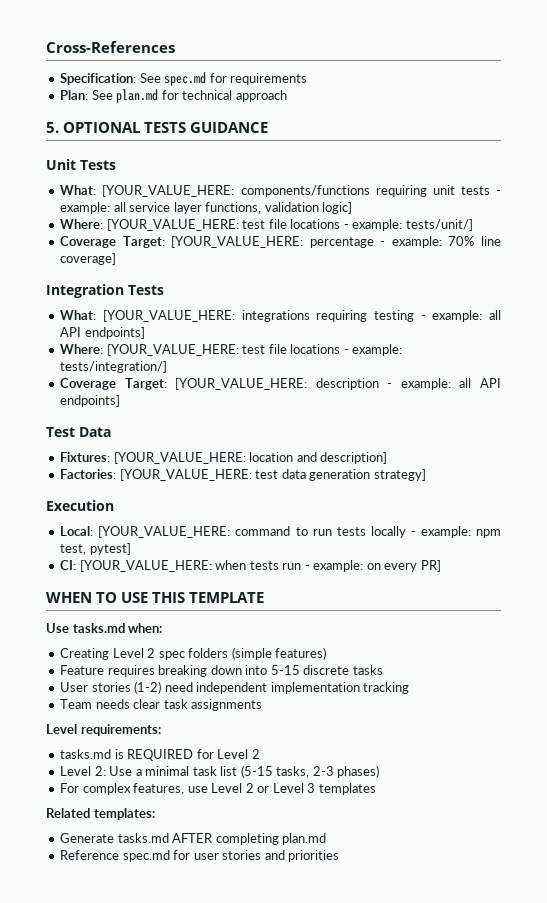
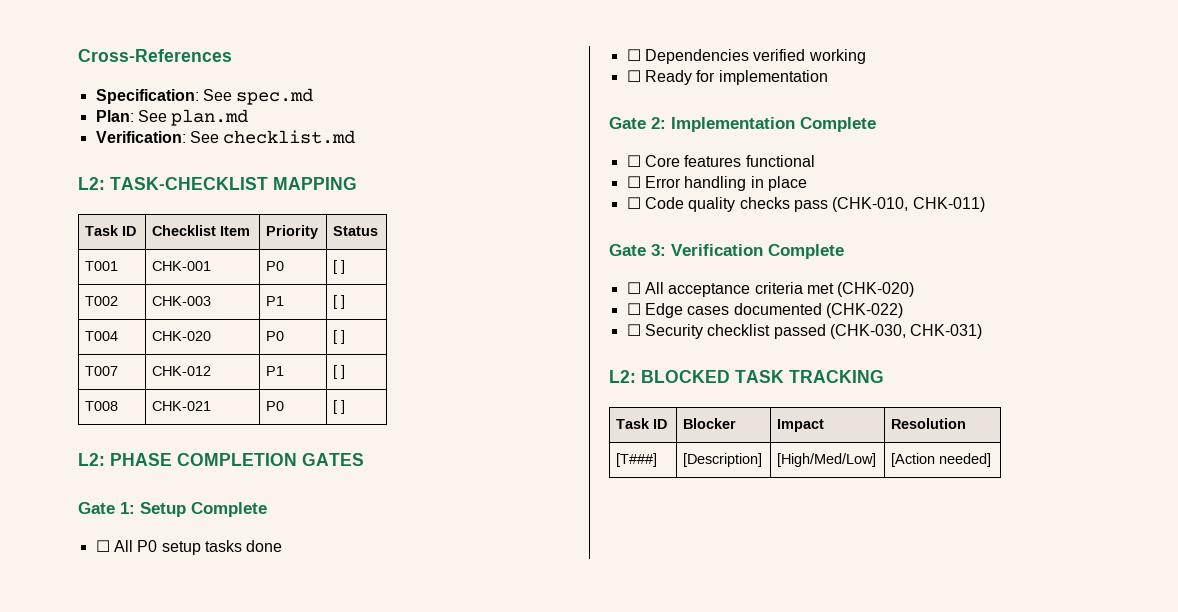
[209,73,308,85] for requirements -> (314, 96) none
[161,90,287,102] [46,122,268,133] [46,159,116,170] [60,185,501,197] [60,202,353,214] [60,219,473,231] [60,236,501,248] [60,253,117,265] [46,284,164,298] [60,310,501,322] [60,327,145,339] [60,344,403,356] [60,361,168,373] [60,378,501,390] [60,395,121,407] [46,427,111,437] [60,452,388,464] [60,469,426,481] [46,500,114,511] [60,526,502,538] [60,543,131,555] [60,560,441,572] [46,592,264,603] [46,623,163,633] [60,647,327,660] [60,665,383,677] [60,681,410,694] [60,699,263,711] [46,724,161,736] [60,749,260,761] [60,765,380,778] [60,783,376,795] [46,808,155,820] [60,833,327,845] [60,850,340,862] for technical approach // 5. OPTIONAL TESTS GUIDANCE // Unit Tests // What: [YOUR_VALUE_HERE: components/functions requiring unit tests - example: all service layer functions, validation logic] // Where: [YOUR_VALUE_HERE: test file locations - example: tests/unit/] // Coverage Target: [YOUR_VALUE_HERE: percentage - example: 70% line coverage] // Integration Tests // What: [YOUR_VALUE_HERE: integrations requiring testing - example: all API endpoints] // Where: [YOUR_VALUE_HERE: test file locations - example: tests/integration/] // Coverage Target: [YOUR_VALUE_HERE: description - example: all API endpoints] // Test Data // Fixtures: [YOUR_VALUE_HERE: location and description] // Factories: [YOUR_VALUE_HERE: test data generation strategy] // Execution // Local: [YOUR_VALUE_HERE: command to run tests locally - example: npm test, pytest] // CI: [YOUR_VALUE_HERE: when tests run - example: on every PR] // WHEN TO USE THIS TEMPLATE // Use tasks.md when: // Creating Level 2 spec folders (simple features) // Feature requires breaking down into 5-15 discrete tasks // User stories (1-2) need independent implementation tracking // Team needs clear task assignments // Level requirements: // tasks.md is REQUIRED for Level 2 // Level 2: Use a minimal task list (5-15 tasks, 2-3 phases) // For complex features, use Level 2 or Level 3 templates // Related templates: // Generate tasks.md AFTER completing plan.md // Reference spec.md for user stories and priorities -> [95,130,356,144] [78,177,357,190] [85,225,137,236] [152,225,251,236] [266,225,319,239] [333,226,379,236] [85,261,119,271] [152,261,212,271] [266,261,285,271] [333,260,346,274] [85,296,119,306] [152,296,212,306] [266,296,285,306] [333,295,346,309] [85,331,119,341] [152,331,212,341] [266,331,285,341] [333,330,346,344] [85,366,119,376] [152,366,212,376] [266,366,285,376] [333,365,346,379] [85,401,119,411] [152,401,212,411] [266,401,285,411] [333,400,346,414] [78,453,364,466] [78,502,267,517] [95,540,283,555] [626,49,866,64] [626,70,828,85] [609,117,876,132] [626,155,815,167] [626,176,807,191] [626,197,985,212] [609,244,844,259] [626,282,915,297] [626,303,903,318] [626,324,983,339] [609,370,884,383] [616,418,668,429] [683,418,737,429] [777,419,825,432] [891,418,967,429] [616,453,658,467] [683,453,763,467] [777,453,877,467] [891,453,992,467] // Verification: See checklist.md // L2: TASK-CHECKLIST MAPPING // Task ID | Checklist Item | Priority | Status // T001 | CHK-001 | P0 | [ ] // T002 | CHK-003 | P1 | [ ] // T004 | CHK-020 | P0 | [ ] // T007 | CHK-012 | P1 | [ ] // T008 | CHK-021 | P0 | [ ] // L2: PHASE COMPLETION GATES // Gate 1: Setup Complete // ☐ All P0 setup tasks done // ☐ Dependencies verified working // ☐ Ready for implementation // Gate 2: Implementation Complete // ☐ Core features functional // ☐ Error handling in place // ☐ Code quality checks pass (CHK-010, CHK-011) // Gate 3: Verification Complete // ☐ All acceptance criteria met (CHK-020) // ☐ Edge cases documented (CHK-022) // ☐ Security checklist passed (CHK-030, CHK-031) // L2: BLOCKED TASK TRACKING // Task ID | Blocker | Impact | Resolution // [T###] | [Description] | [High/Med/Low] | [Action needed]

